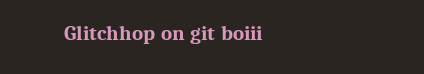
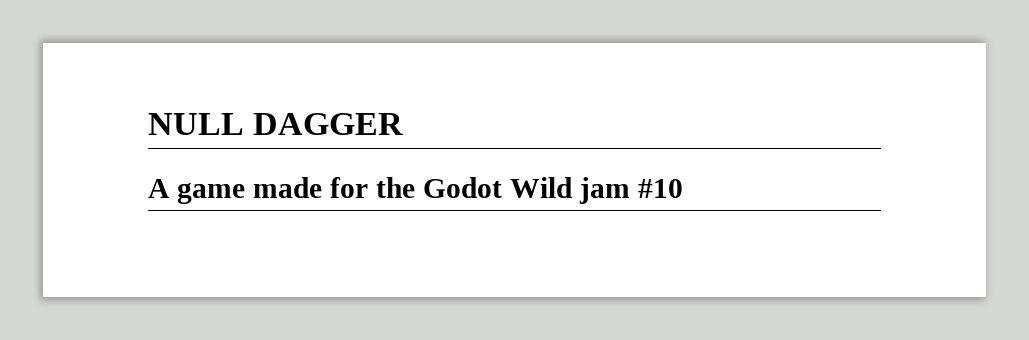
[64,25,263,44] Glitchhop on git boiii -> [148,113,404,135] [148,177,683,204] NULL DAGGER // A game made for the Godot Wild jam #10

